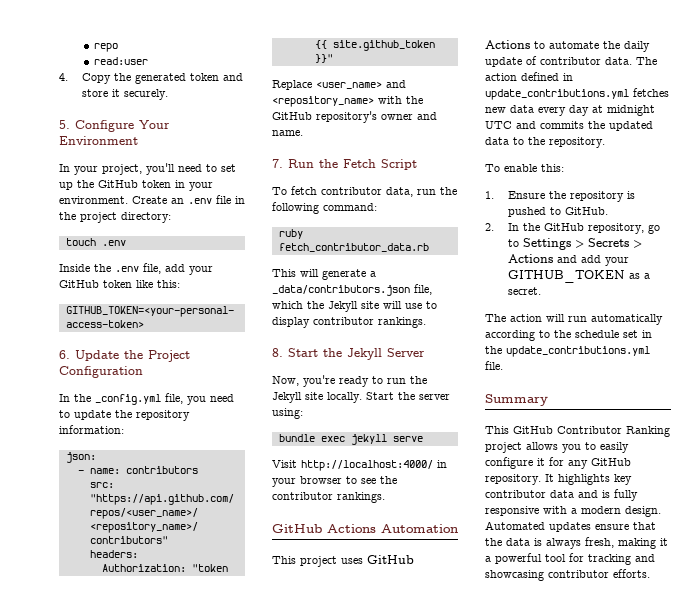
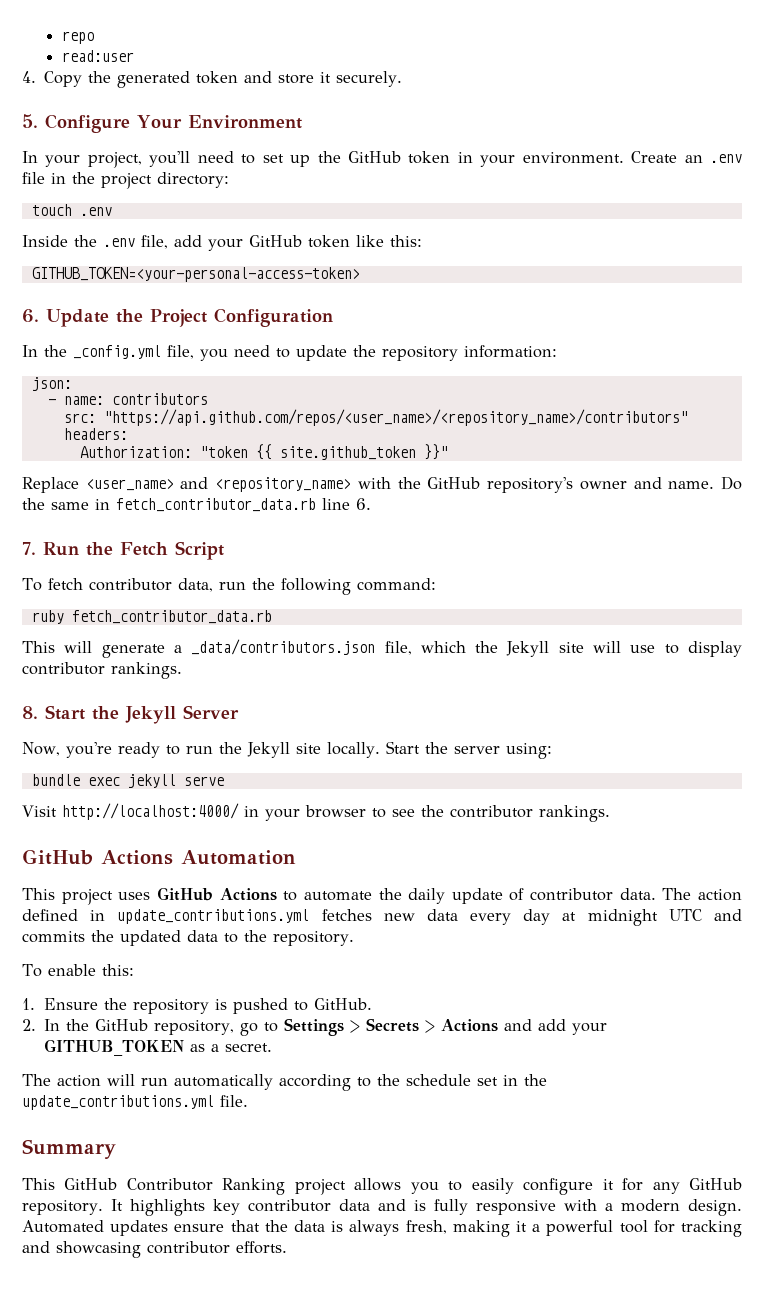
(303, 133) none -> [721,476,743,490] [22,498,371,512] Do the same in fetch_contributor_data.rb line 6.

